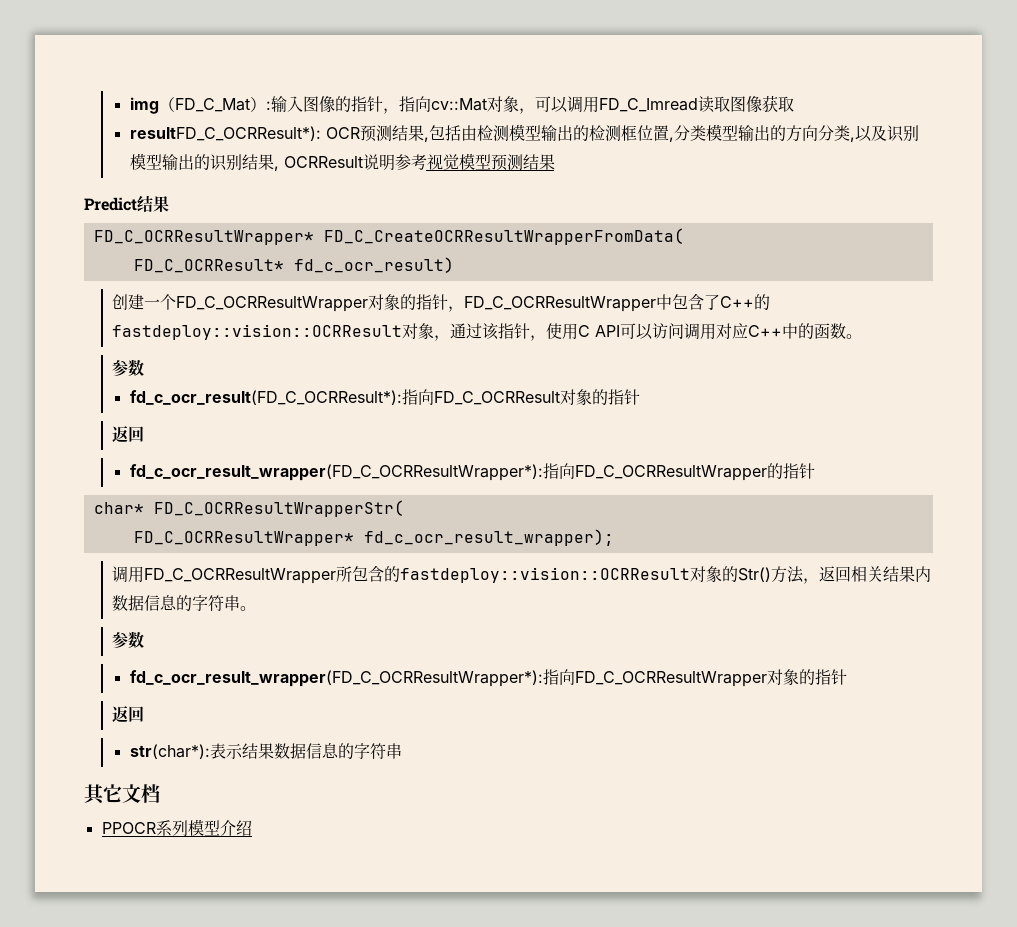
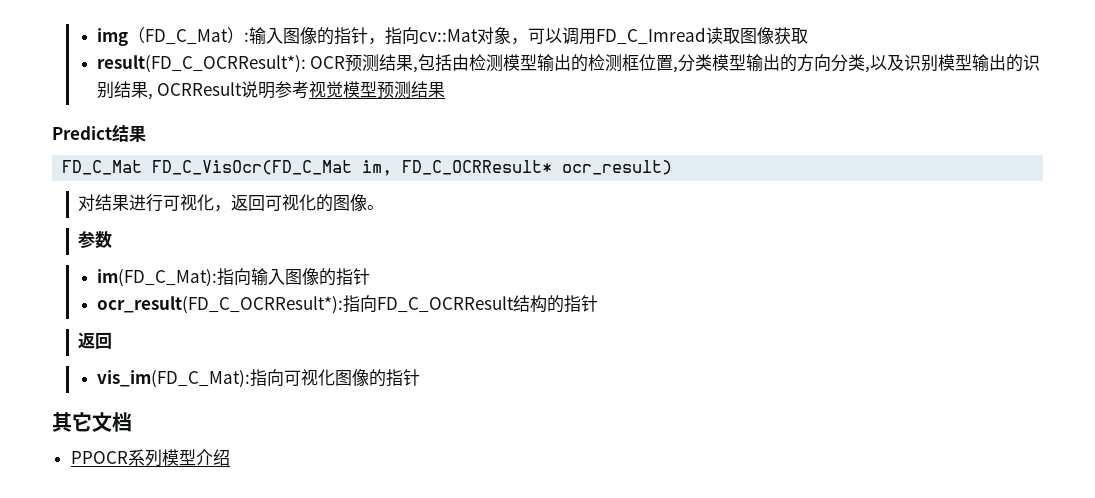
[129,126,321,141] resultFD_C_OCRResult*): -> [96,55,306,73] result(FD_C_OCRResult*):
[93,228,684,245] [133,257,454,273] [111,294,770,312] [111,323,862,341] [111,359,144,377] [129,390,402,405] FD_C_OCRResultWrapper* FD_C_CreateOCRResultWrapperFromData( // FD_C_OCRResult* fd_c_ocr_result) // 创建一个FD_C_OCRResultWrapper对象的指针，FD_C_OCRResultWrapper中包含了C++的fastdeploy::vision::OCRResult对象，通过该指针，使用C API可以访问调用对应C++中的函数。 // 参数 // fd_c_ocr_result(FD_C_OCRResult*): -> [62,160,673,176] [78,194,385,212] [78,231,113,248] [96,268,370,287] [96,296,343,314] FD_C_Mat FD_C_VisOcr(FD_C_Mat im, FD_C_OCRResult* ocr_result) // 对结果进行可视化，返回可视化的图像。 // 参数 // im(FD_C_Mat):指向输入图像的指针 // ocr_result(FD_C_OCRResult*):
[559,389,640,405] [111,426,144,443] [129,463,815,481] [93,500,404,517] [133,529,614,546] [111,566,931,584] [111,595,256,611] [111,631,144,649] [129,669,847,687] [111,706,144,723] [129,743,402,759] 对象的指针 // 返回 // fd_c_ocr_result_wrapper(FD_C_OCRResultWrapper*):指向FD_C_OCRResultWrapper的指针 // char* FD_C_OCRResultWrapperStr( // FD_C_OCRResultWrapper* fd_c_ocr_result_wrapper); // 调用FD_C_OCRResultWrapper所包含的fastdeploy::vision::OCRResult对象的Str()方法，返回相关结果内数据信息的字符串。 // 参数 // fd_c_ocr_result_wrapper(FD_C_OCRResultWrapper*):指向FD_C_OCRResultWrapper对象的指针 // 返回 // str(char*):表示结果数据信息的字符串 -> [512,295,598,313] [78,332,113,349] [96,369,420,388] 结构的指针 // 返回 // vis_im(FD_C_Mat):指向可视化图像的指针

